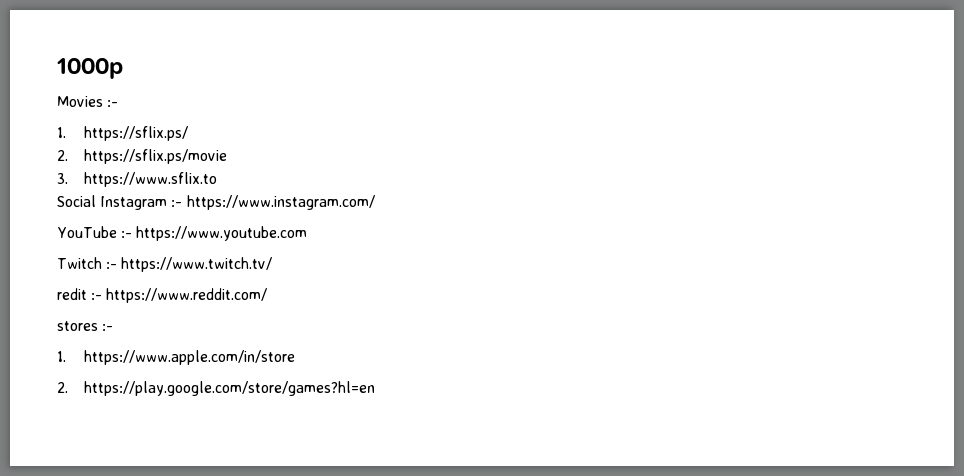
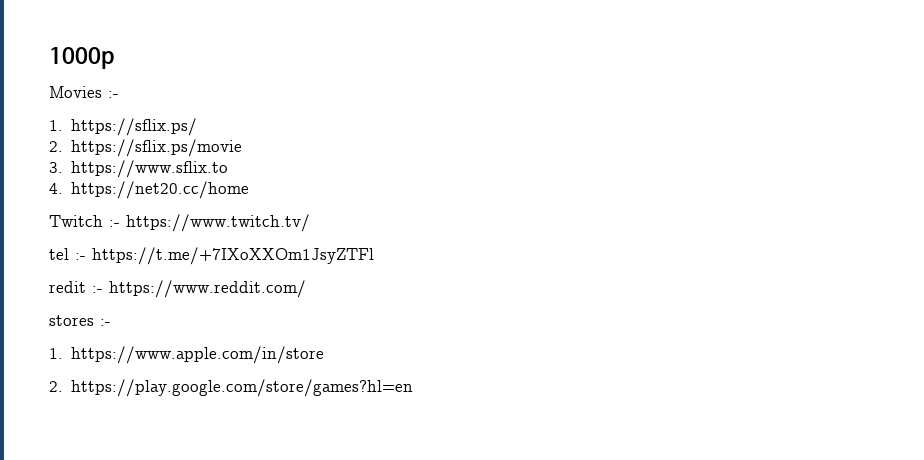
[57,195,375,210] [57,226,308,241] Social Instagram :- https://www.instagram.com/ // YouTube :- https://www.youtube.com -> [49,181,250,199] 4. https://net20.cc/home
(273, 264) none -> [49,247,374,265] // tel :- https://t.me/+7IXoXXOm1JsyZTFl

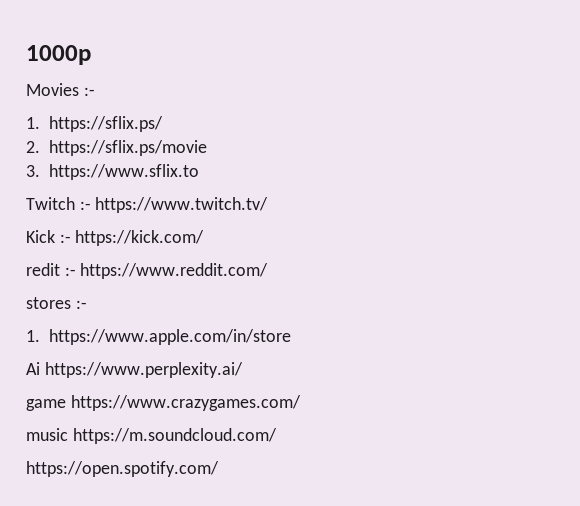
[49,181,250,199] // 4. https://net20.cc/home -> (199, 172) none
[49,247,374,265] tel :- https://t.me/+7IXoXXOm1JsyZTFl -> [26,230,205,246] Kick :- https://kick.com/
[49,379,414,397] 2. https://play.google.com/store/games?hl=en -> [26,362,243,378] [26,395,301,411] [26,428,277,444] [26,461,219,477] Ai https://www.perplexity.ai/ // game https://www.crazygames.com/ // music https://m.soundcloud.com/ // https://open.spotify.com/

